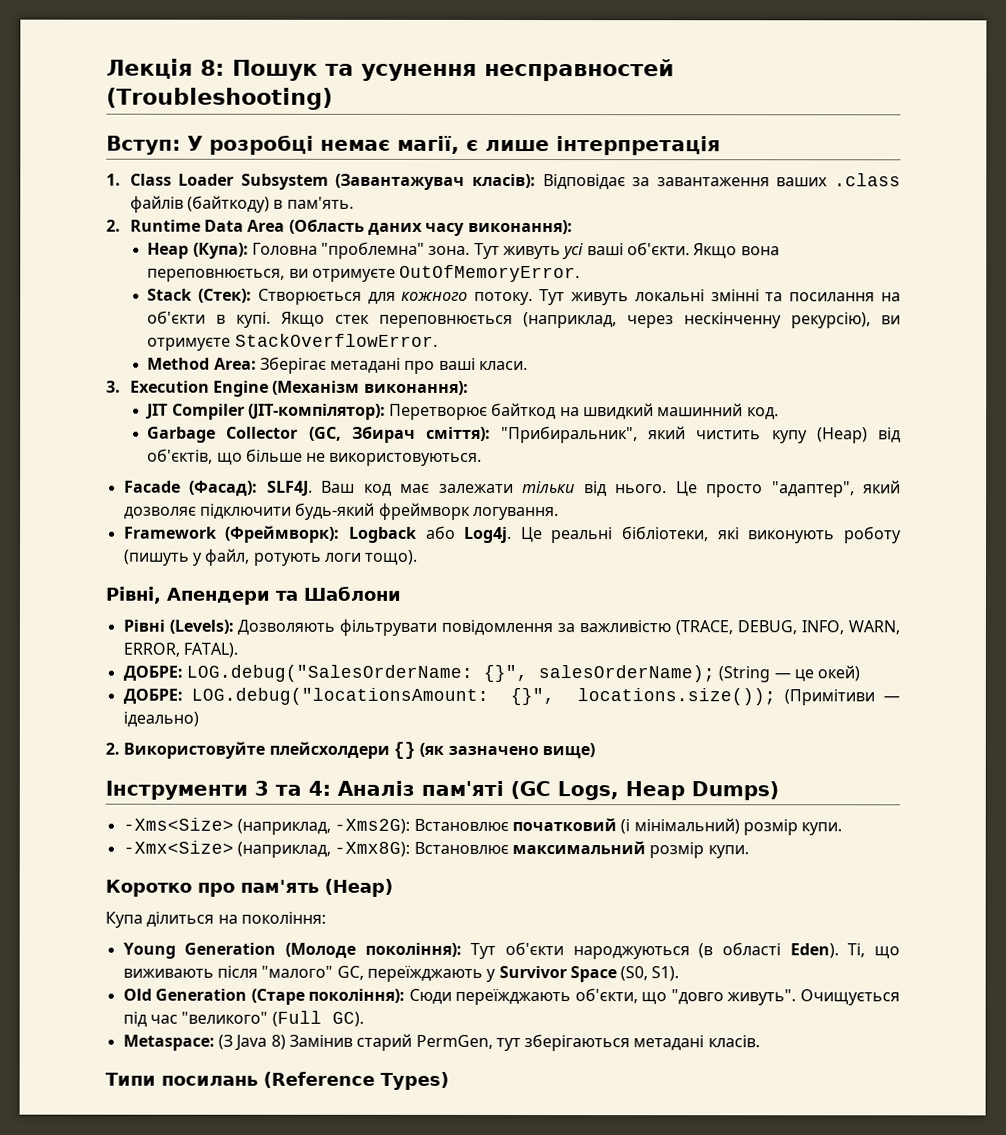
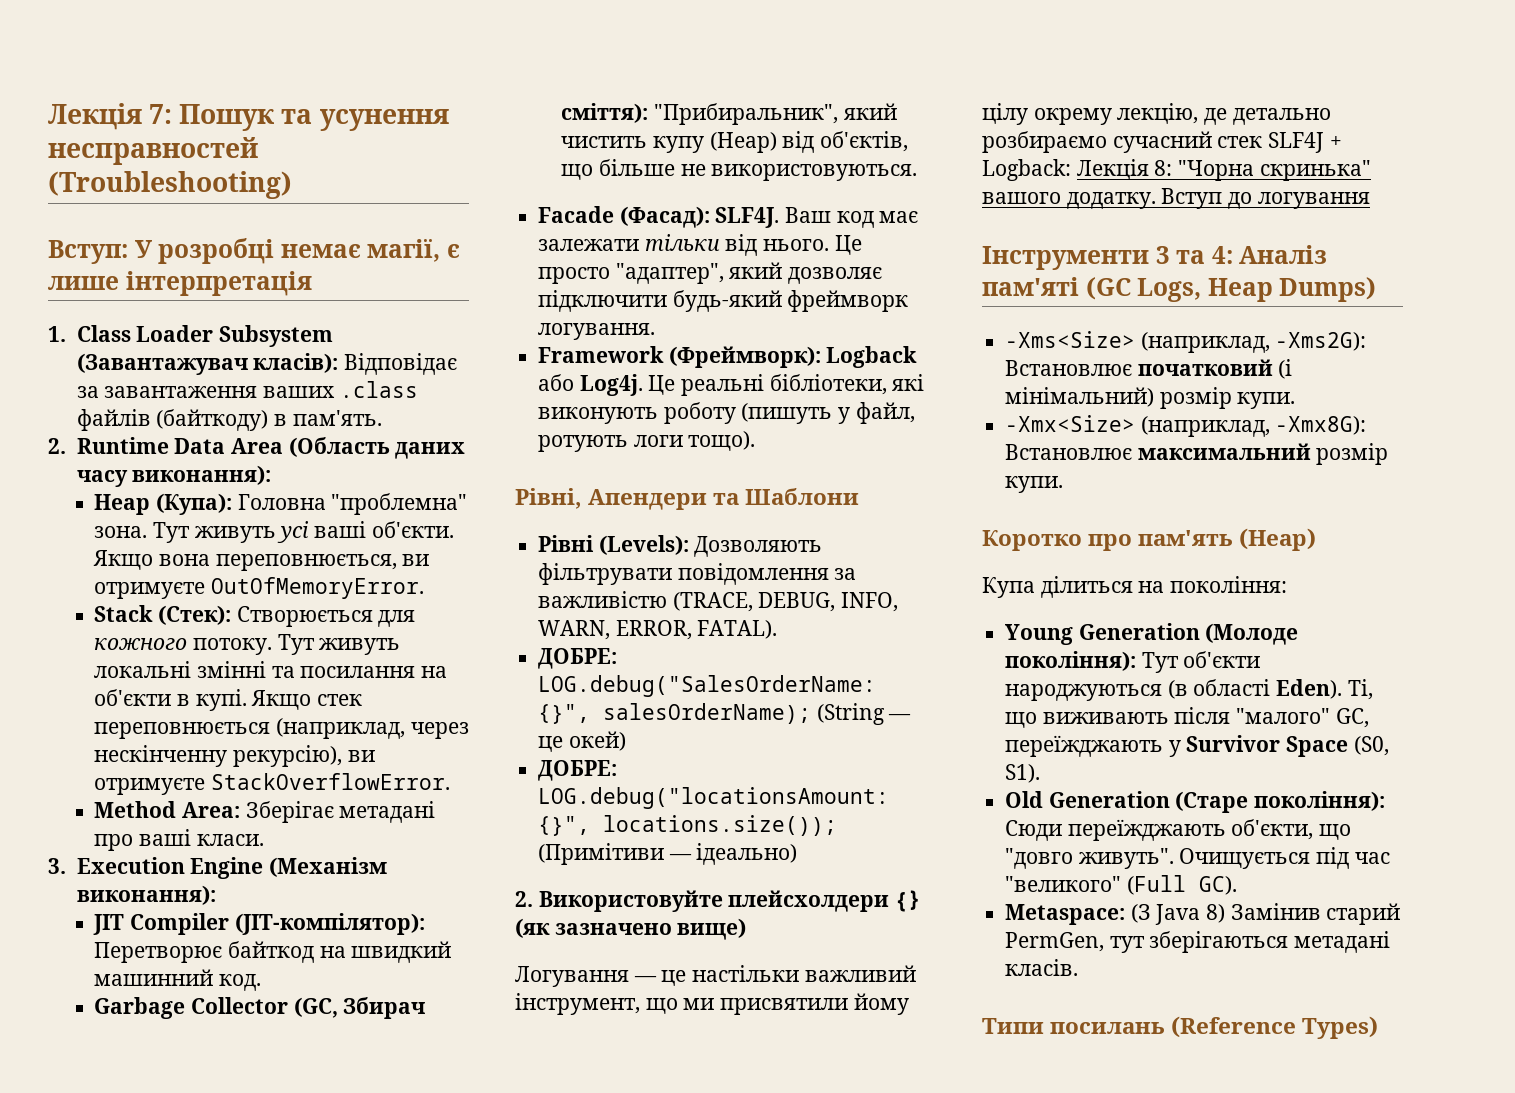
[106,58,225,79] Лекція 8: -> [48,103,173,130] Лекція 7:
(595, 751) none -> [515,965,916,987] [515,993,909,1015] [982,103,1331,125] [982,131,1342,153] [982,159,1371,181] [982,188,1370,209] // Логування — це настільки важливий інструмент, що ми присвятили йому цілу окрему лекцію, де детально розбираємо сучасний стек SLF4J + Logback: Лекція 8: "Чорна скринька" вашого додатку. Вступ до логування

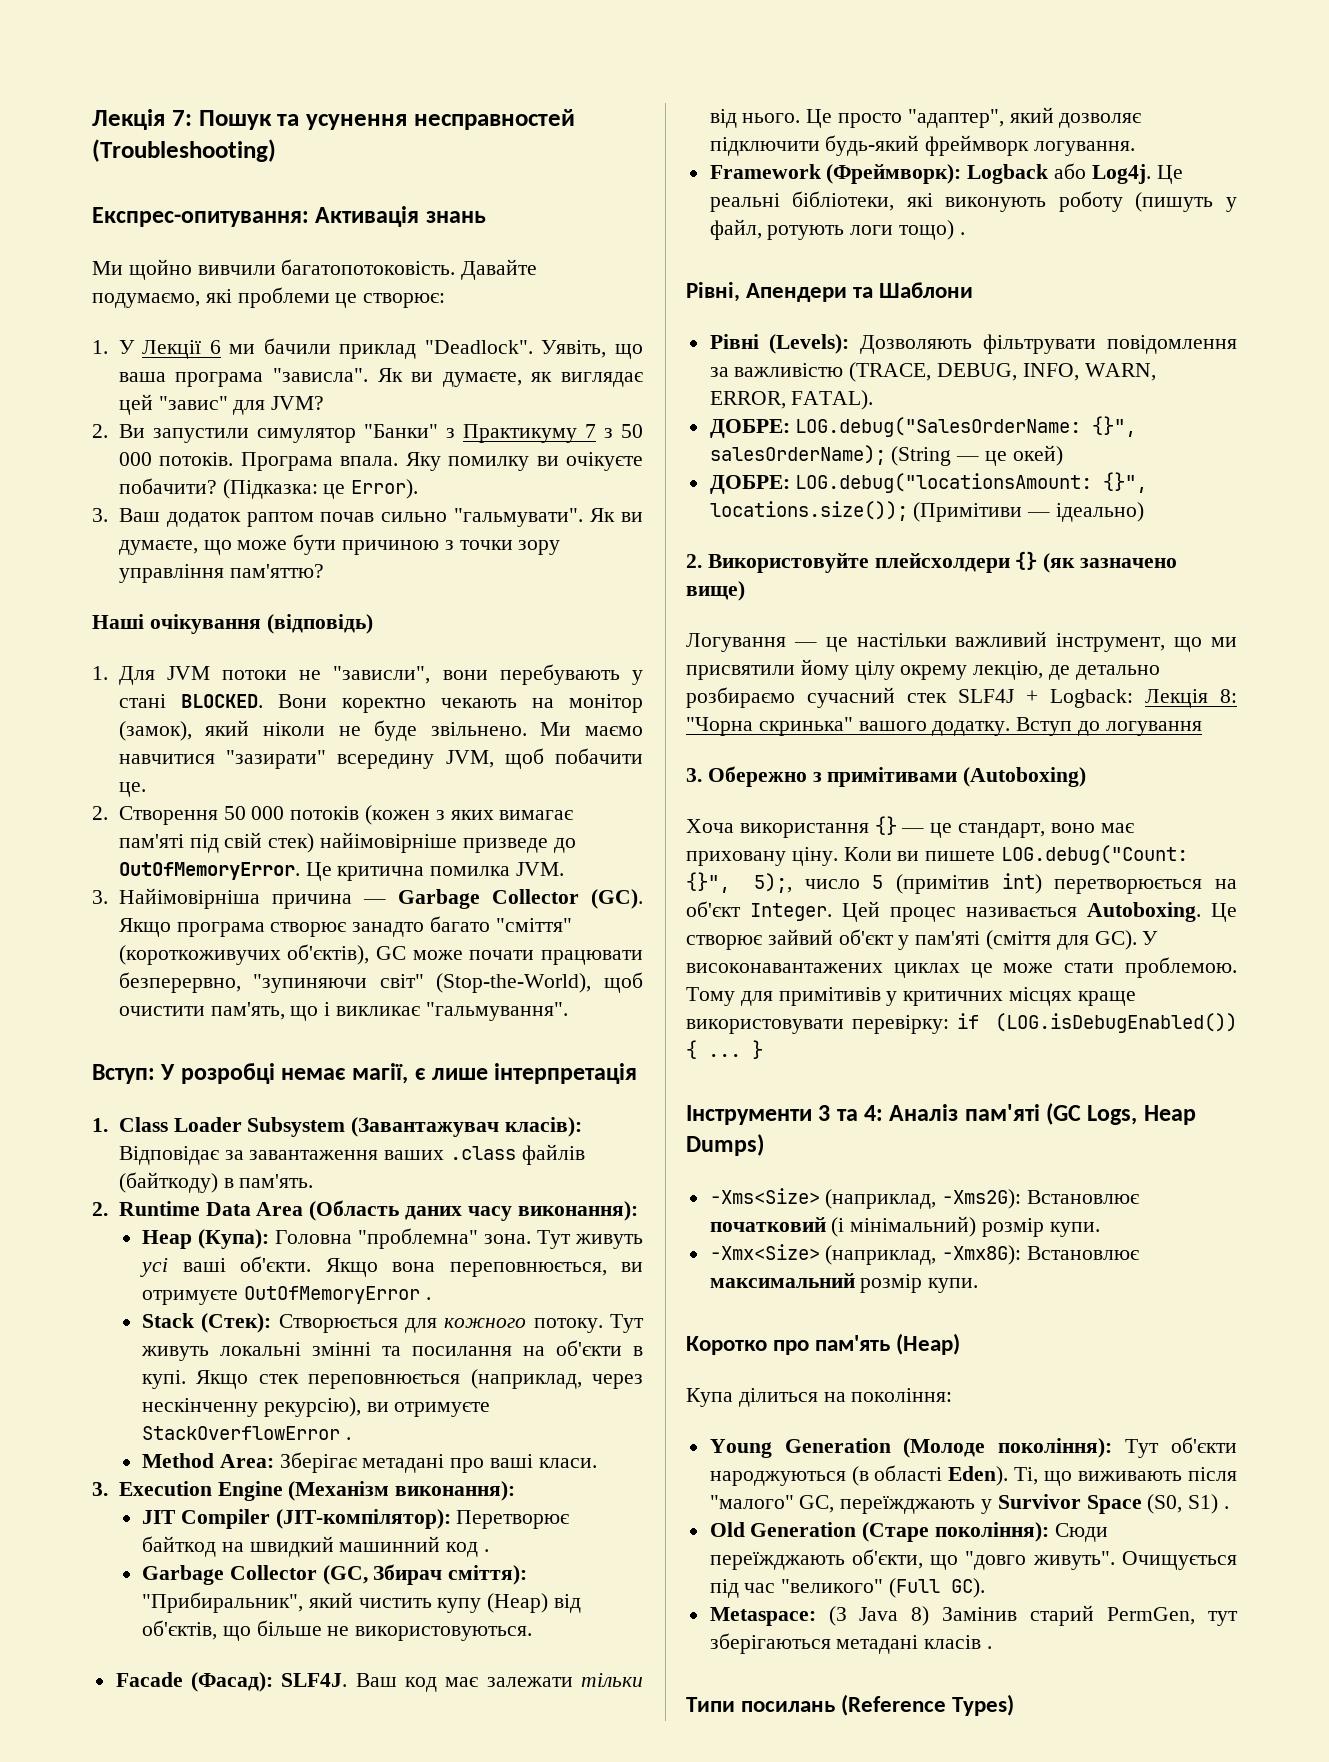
(292, 185) none -> [92,206,486,227] [92,259,538,280] [92,287,446,308] [92,338,643,359] [118,368,643,387] [118,394,325,415] [92,424,643,443] [118,452,643,471] [118,478,419,499] [92,508,643,527] [118,534,561,555] [118,564,324,583] [92,614,373,634] [92,664,644,685] [118,694,643,713] [118,720,643,741] [118,748,643,769] [118,782,146,797] [92,805,574,825] [118,832,576,853] [118,862,564,881] [92,888,643,909] [118,916,572,937] [118,944,643,965] [118,972,643,993] [118,1002,568,1021] // Експрес-опитування: Активація знань // Ми щойно вивчили багатопотоковість. Давайте подумаємо, які проблеми це створює: // 1. У Лекції 6 ми бачили приклад "Deadlock". Уявіть, що ваша програма "зависла". Як ви думаєте, як виглядає цей "завис" для JVM? // 2. Ви запустили симулятор "Банки" з Практикуму 7 з 50 000 потоків. Програма впала. Яку помилку ви очікуєте побачити? (Підказка: це Error). // 3. Ваш додаток раптом почав сильно "гальмувати". Як ви думаєте, що може бути причиною з точки зору управління пам'яттю? // Наші очікування (відповідь) // 1. Для JVM потоки не "зависли", вони перебувають у стані BLOCKED. Вони коректно чекають на монітор (замок), який ніколи не буде звільнено. Ми маємо навчитися "зазирати" всередину JVM, щоб побачити це. // 2. Створення 50 000 потоків (кожен з яких вимагає пам'яті під свій стек) найімовірніше призведе до OutOfMemoryError. Це критична помилка JVM. // 3. Найімовірніша причина — Garbage Collector (GC). Якщо програма створює занадто багато "сміття" (короткоживучих об'єктів), GC може почати працювати безперервно, "зупиняючи світ" (Stop-the-World), щоб очистити пам'ять, що і викликає "гальмування".
[211,577,425,599] OutOfMemoryError. -> [243,1286,431,1304] OutOfMemoryError .
[211,773,451,790] StackOverflowError. -> [142,1426,351,1440] StackOverflowError .
[219,974,262,991] код. -> [446,1542,490,1557] код .
[688,431,756,451] тощо). -> [899,220,965,240] тощо) .
(1370, 200) none -> [686,766,1087,787] [686,816,1134,838] [686,845,1189,866] [686,872,1237,894] [686,901,1237,922] [686,929,1159,950] [686,957,1237,978] [686,987,1136,1006] [686,1013,1237,1034] [686,1040,763,1059] // 3. Обережно з примітивами (Autoboxing) // Хоча використання {} — це стандарт, воно має приховану ціну. Коли ви пишете LOG.debug("Count: {}", 5);, число 5 (примітив int) перетворюється на об'єкт Integer. Цей процес називається Autoboxing. Це створює зайвий об'єкт у пам'яті (сміття для GC). У високонавантажених циклах це може стати проблемою. Тому для примітивів у критичних місцях краще використовувати перевірку: if (LOG.isDebugEnabled()) { ... }
[1005,764,1041,783] S1). -> [1188,1494,1230,1514] S1) .
[1005,959,1079,976] класів. -> [924,1635,993,1649] класів .

